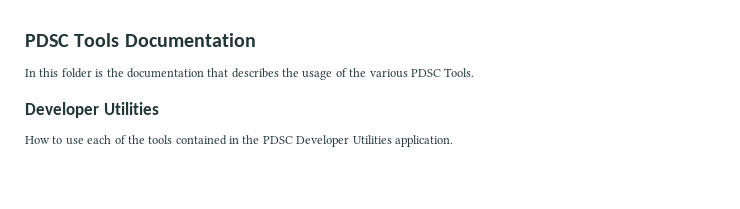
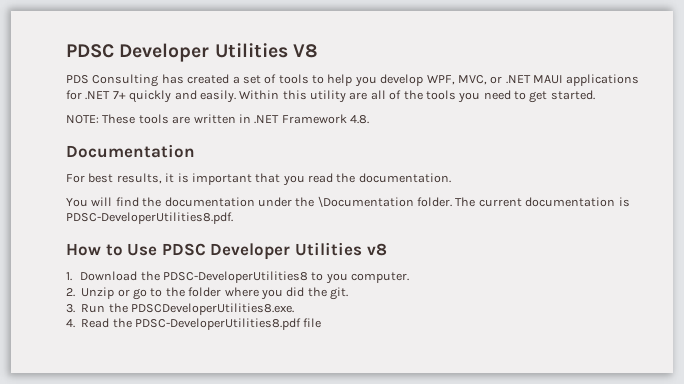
[25,33,256,47] [25,68,475,80] [25,102,159,118] [25,135,453,147] PDSC Tools Documentation // In this folder is the documentation that describes the usage of the various PDSC Tools. // Developer Utilities // How to use each of the tools contained in the PDSC Developer Utilities application. -> [66,43,318,62] [66,74,640,87] [66,90,595,103] [66,114,369,124] [66,144,195,158] [66,173,451,186] [66,196,630,207] [66,212,233,224] [66,242,387,260] [66,271,410,284] [66,287,348,300] [66,303,294,315] [66,318,322,330] PDSC Developer Utilities V8 // PDS Consulting has created a set of tools to help you develop WPF, MVC, or .NET MAUI applications for .NET 7+ quickly and easily. Within this utility are all of the tools you need to get started. // NOTE: These tools are written in .NET Framework 4.8. // Documentation // For best results, it is important that you read the documentation. // You will find the documentation under the \Documentation folder. The current documentation is PDSC-DeveloperUtilities8.pdf. // How to Use PDSC Developer Utilities v8 // 1. Download the PDSC-DeveloperUtilities8 to you computer. // 2. Unzip or go to the folder where you did the git. // 3. Run the PDSCDeveloperUtilities8.exe. // 4. Read the PDSC-DeveloperUtilities8.pdf file

